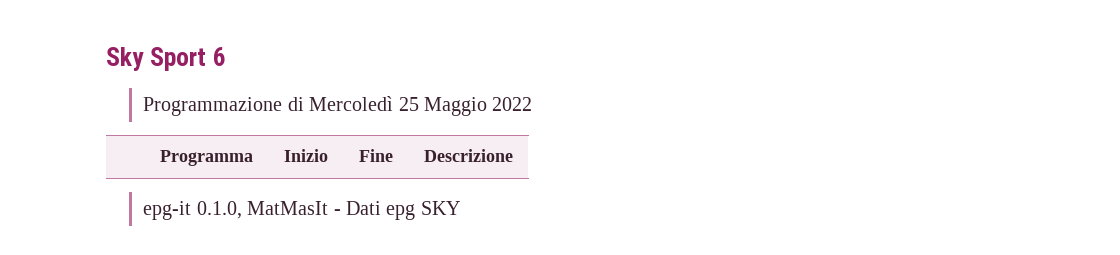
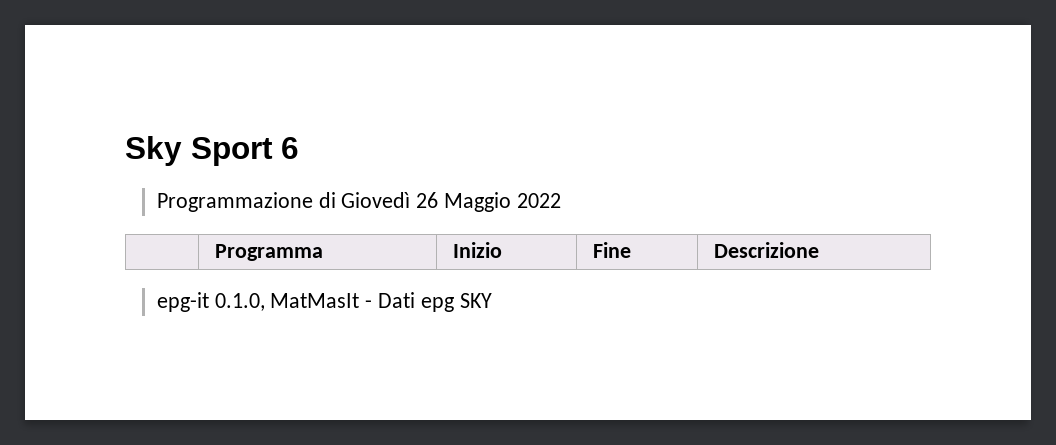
[309,96,419,111] Mercoledì 25 -> [341,192,439,208] Giovedì 26

